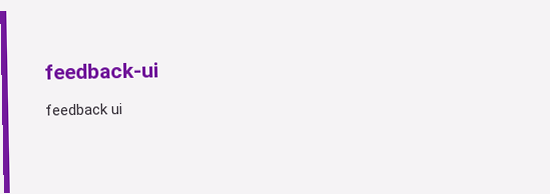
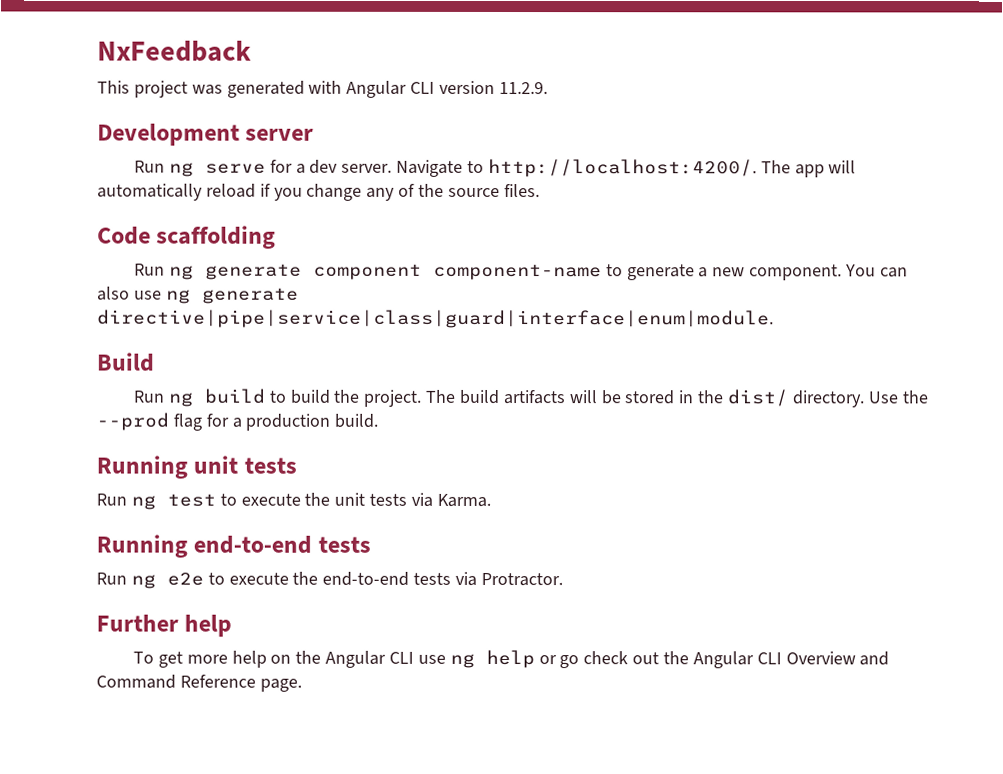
[44,62,159,80] [45,103,124,116] feedback-ui // feedback ui -> [97,40,252,62] [97,80,548,98] [97,123,315,146] [133,158,857,178] [97,183,540,201] [97,225,277,249] [133,263,908,281] [97,286,299,304] [97,309,774,329] [97,352,155,372] [132,388,928,408] [96,412,379,431] [96,455,297,479] [96,492,491,510] [96,534,371,558] [96,571,563,589] [96,614,233,637] [132,649,890,669] [96,674,302,692] NxFeedback // This project was generated with Angular CLI version 11.2.9. // Development server // Run ng serve for a dev server. Navigate to http://localhost:4200/. The app will automatically reload if you change any of the source files. // Code scaffolding // Run ng generate component component-name to generate a new component. You can also use ng generate directive|pipe|service|class|guard|interface|enum|module. // Build // Run ng build to build the project. The build artifacts will be stored in the dist/ directory. Use the --prod flag for a production build. // Running unit tests // Run ng test to execute the unit tests via Karma. // Running end-to-end tests // Run ng e2e to execute the end-to-end tests via Protractor. // Further help // To get more help on the Angular CLI use ng help or go check out the Angular CLI Overview and Command Reference page.

